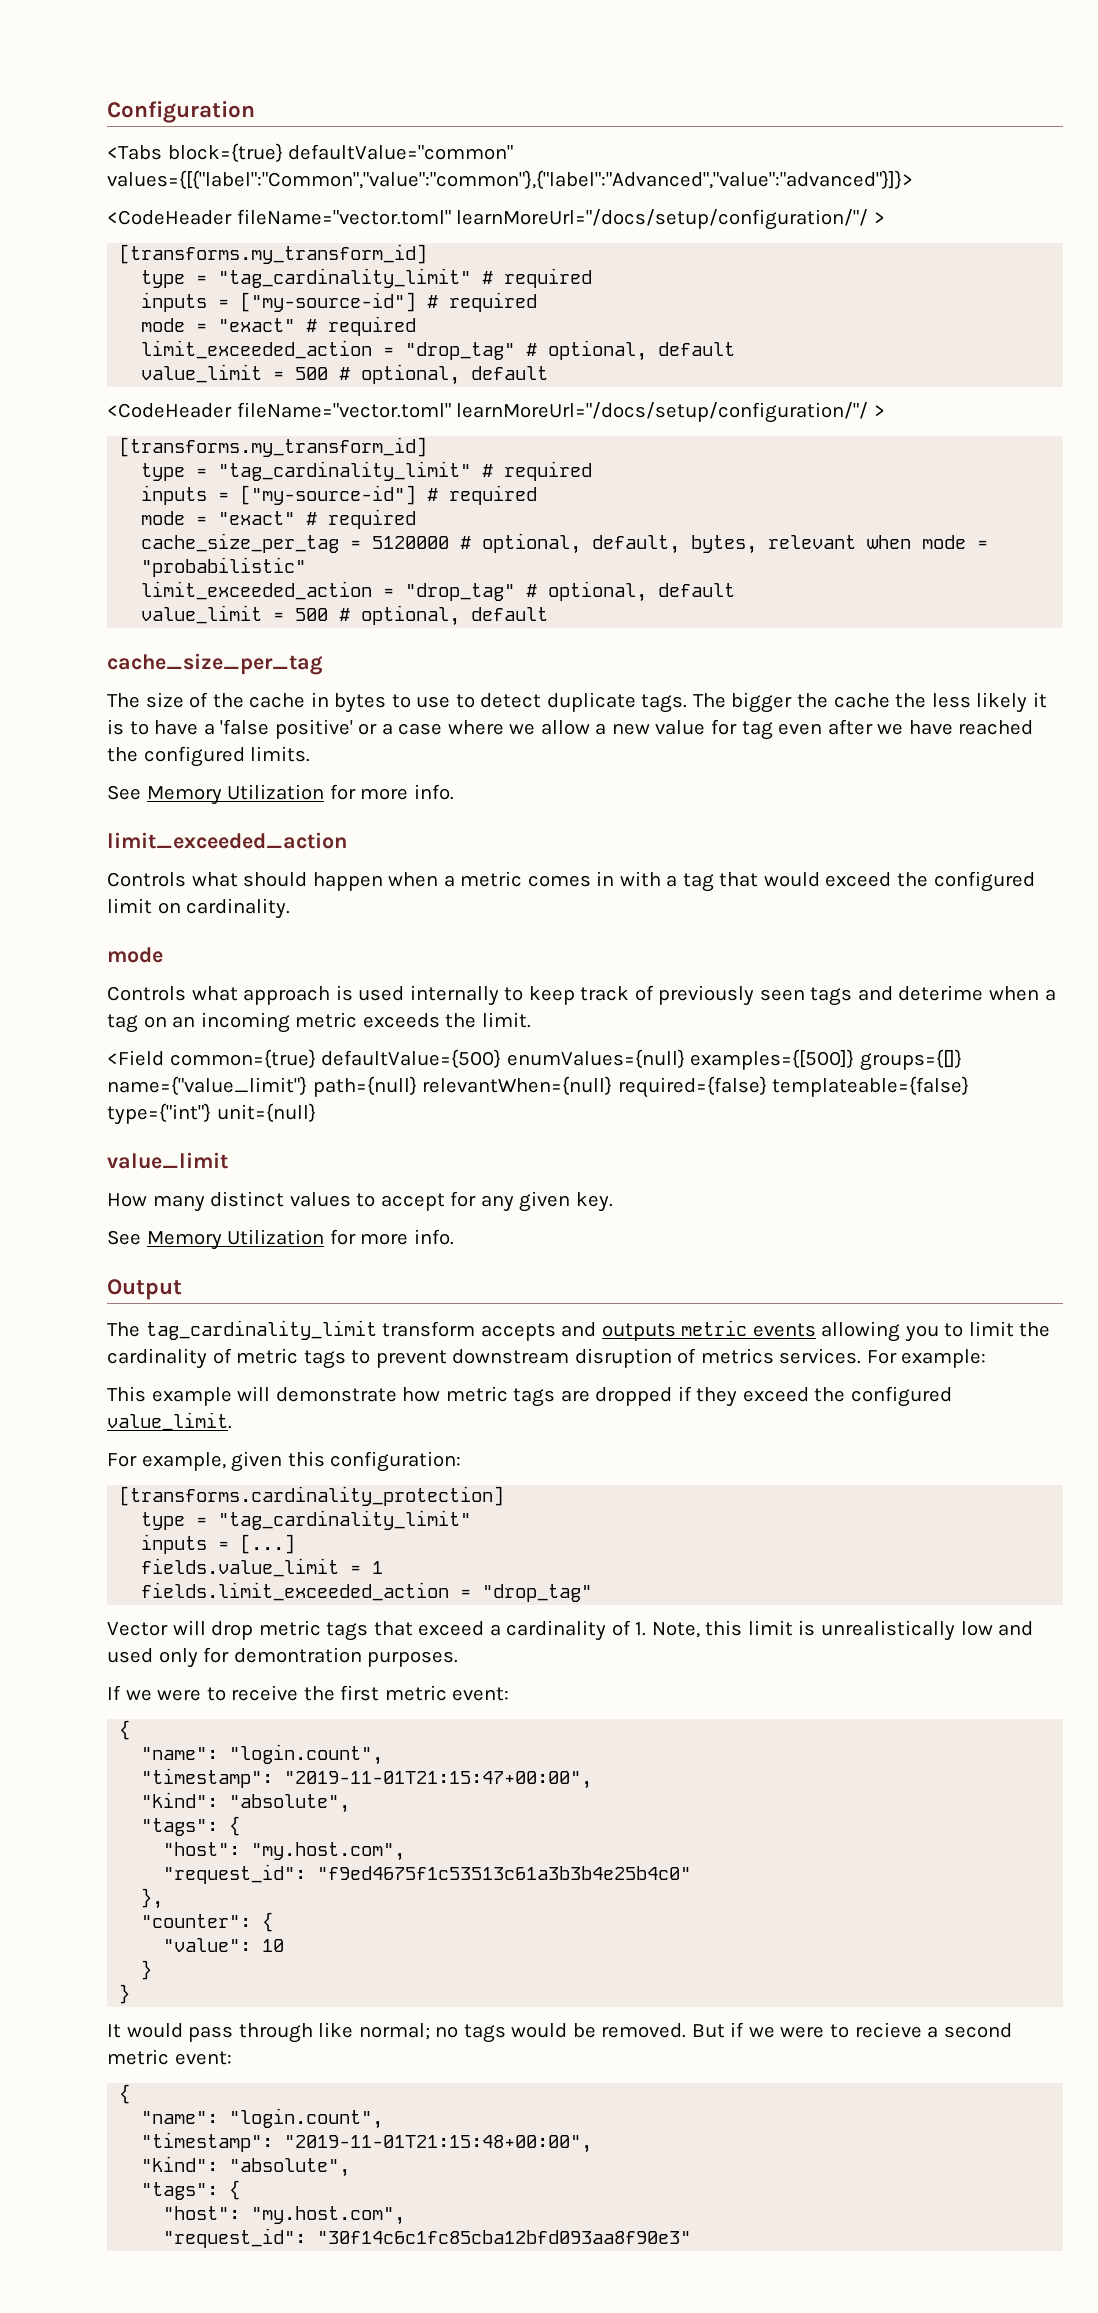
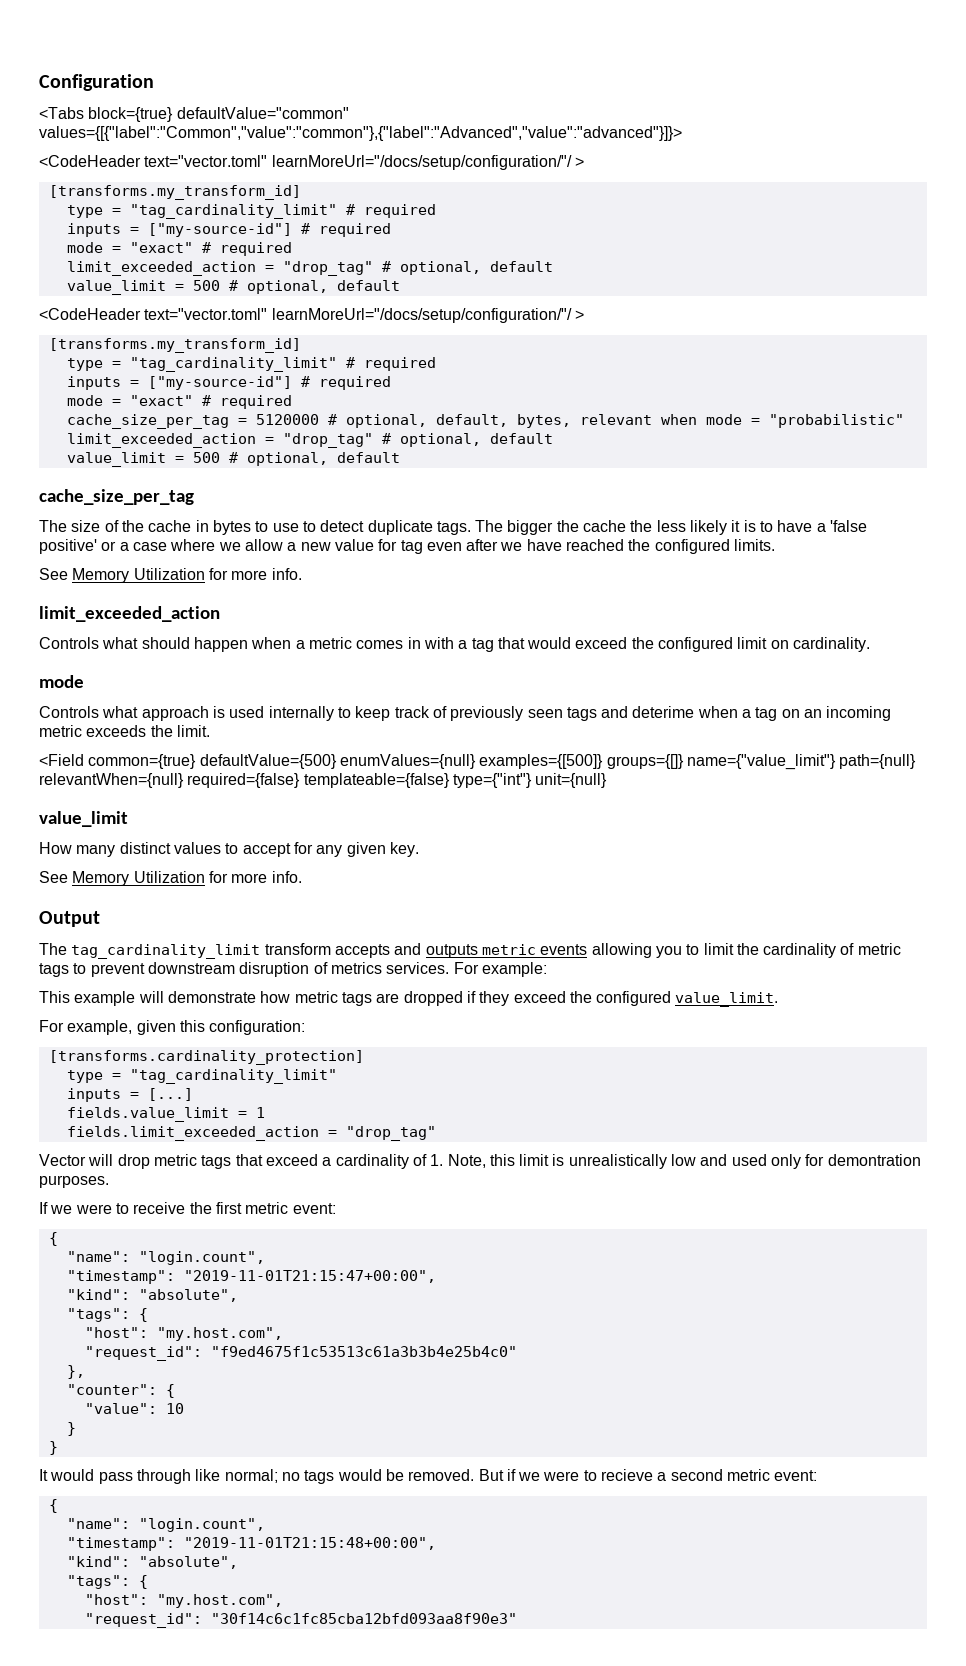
[236,209,451,225] fileName="vector.toml" -> [144,155,268,167] text="vector.toml"
[236,402,451,418] fileName="vector.toml" -> [144,308,268,320] text="vector.toml"

